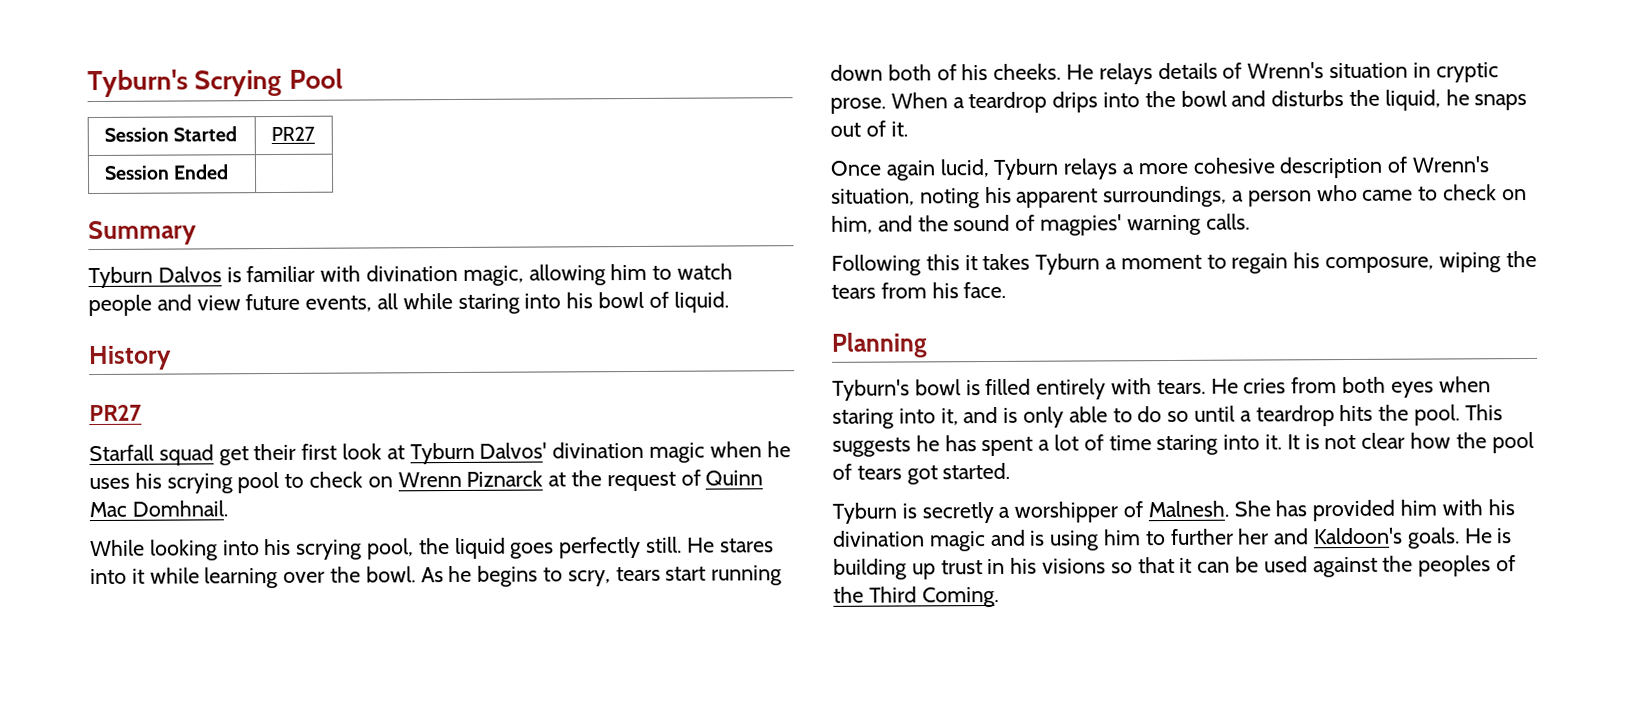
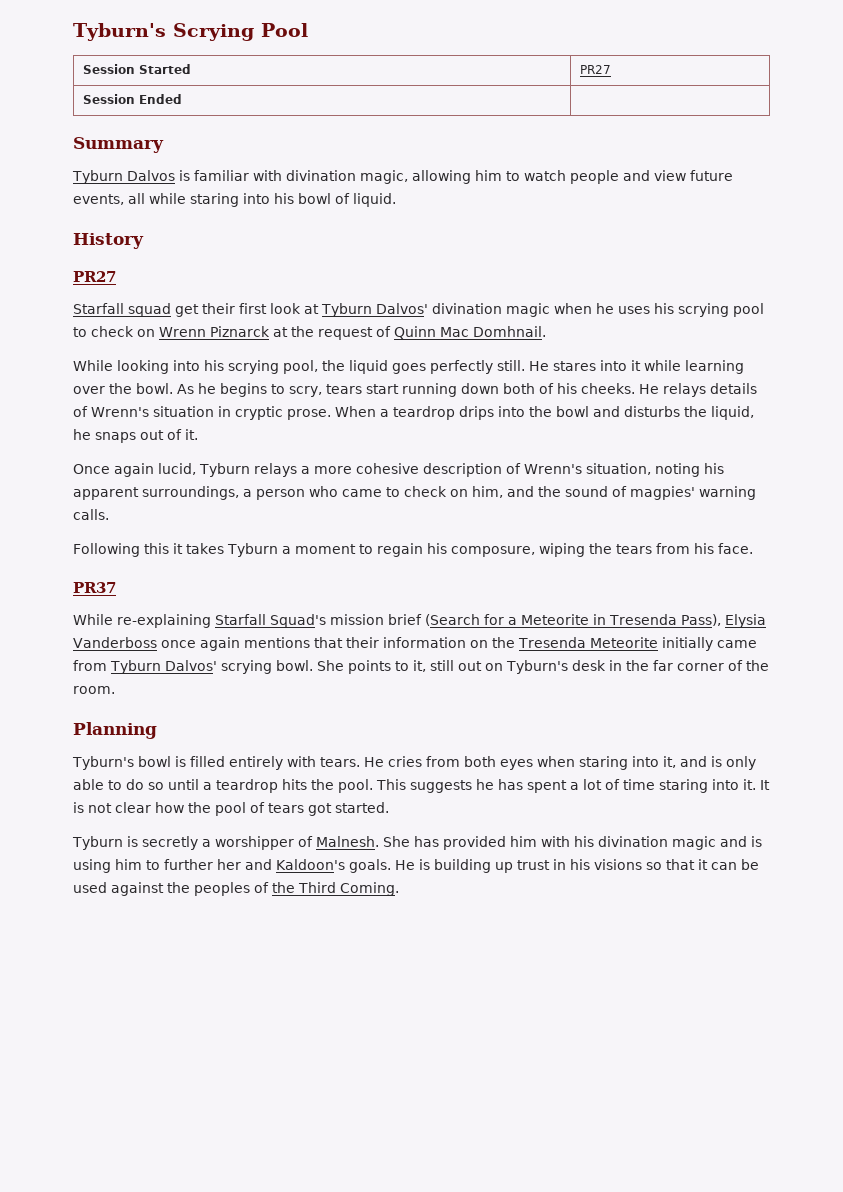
(1007, 290) none -> [73,582,116,593] [73,614,766,628] [73,637,757,651] [73,660,769,674] [73,686,115,694] // PR37 // While re-explaining Starfall Squad's mission brief (Search for a Meteorite in Tresenda Pass), Elysia Vanderboss once again mentions that their information on the Tresenda Meteorite initially came from Tyburn Dalvos' scrying bowl. She points to it, still out on Tyburn's desk in the far corner of the room.

